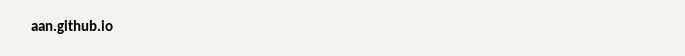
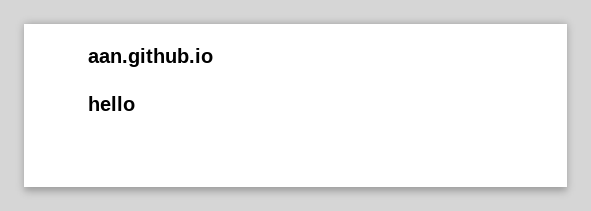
(113, 27) none -> [88,96,135,111] // hello

